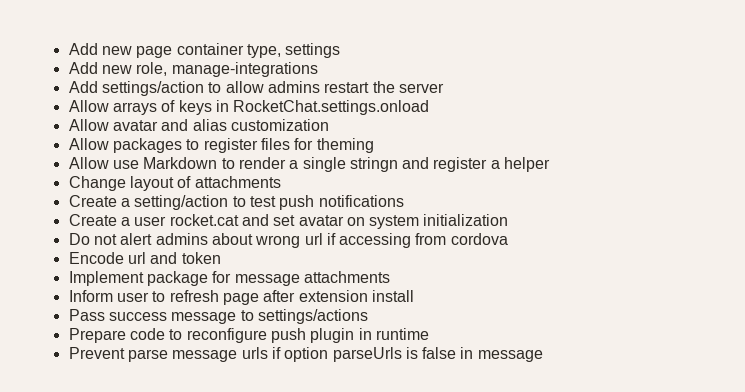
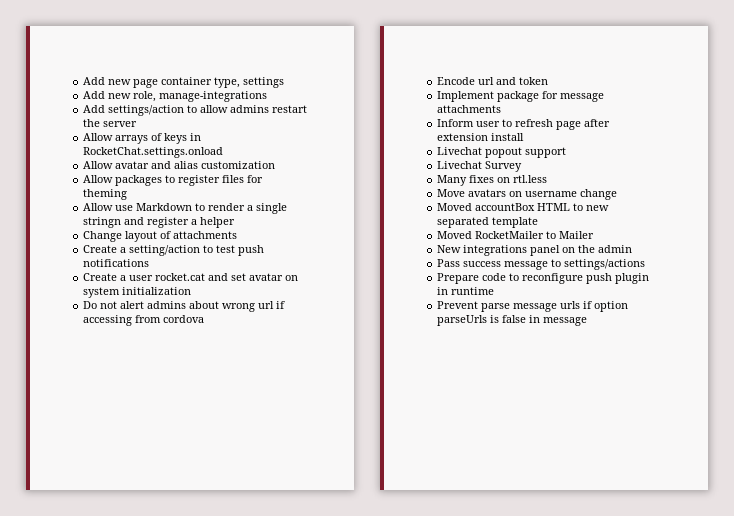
(414, 296) none -> [437,147,567,158] [437,161,523,172] [437,175,548,186] [437,189,618,200] [437,203,610,211] [437,217,539,228] [437,231,595,239] [437,245,633,256] // Livechat popout support // Livechat Survey // Many fixes on rtl.less // Move avatars on username change // Moved accountBox HTML to new separated template // Moved RocketMailer to Mailer // New integrations panel on the admin

